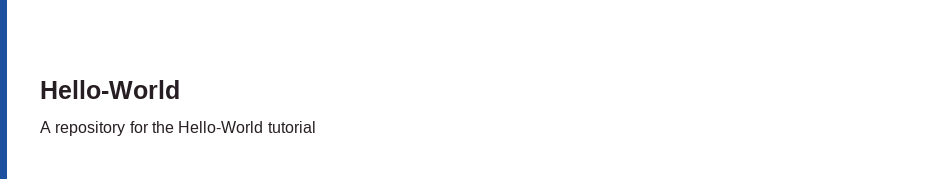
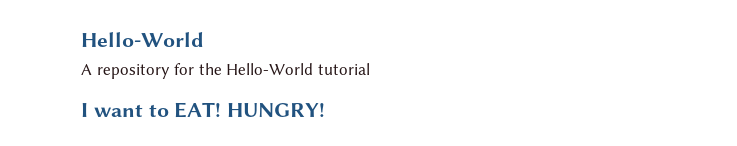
(316, 127) none -> [81,102,326,118] // I want to EAT! HUNGRY!

